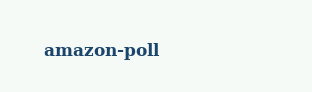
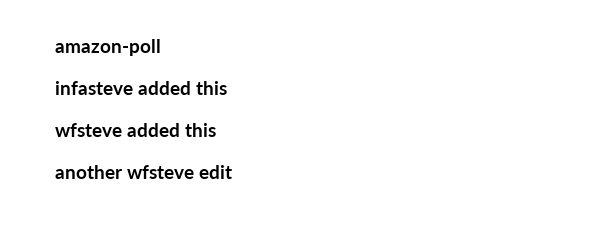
(160, 51) none -> [55,81,227,95] [55,123,216,137] [55,165,232,179] // infasteve added this // wfsteve added this // another wfsteve edit

